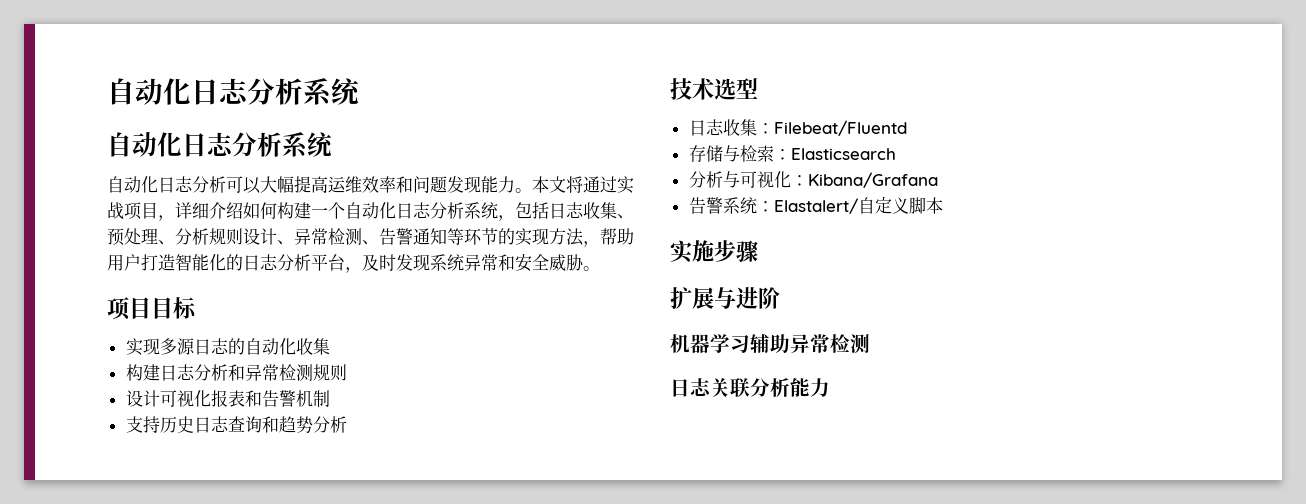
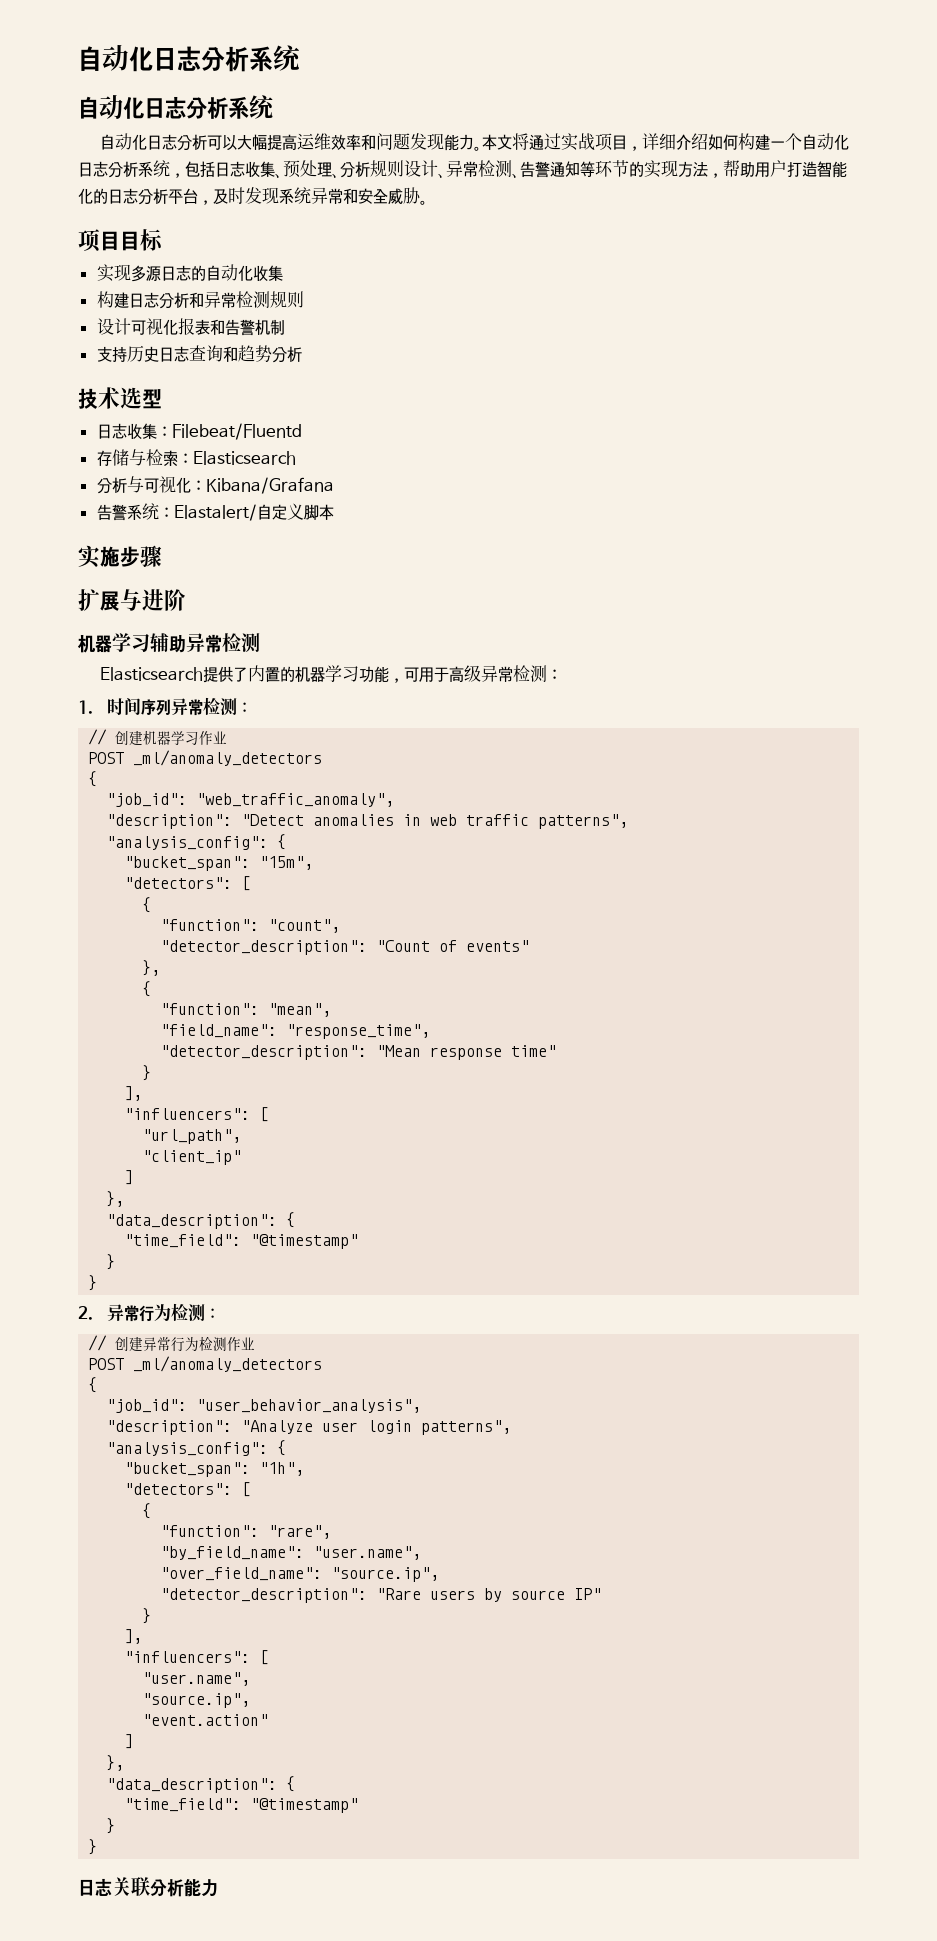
(870, 343) none -> [100,665,563,683] [78,697,252,716] [88,729,228,746] [88,750,323,766] [88,771,98,787] [106,793,395,807] [106,814,629,829] [106,834,287,850] [124,856,314,871] [124,876,251,891] [142,897,152,913] [160,919,341,933] [160,940,530,955] [142,960,161,976] [142,981,152,997] [160,1003,332,1017] [160,1024,431,1039] [160,1045,557,1060] [142,1065,152,1081] [124,1086,143,1101] [124,1107,269,1122] [142,1129,242,1144] [142,1150,242,1165] [124,1170,134,1185] [106,1191,125,1207] [106,1212,296,1229] [124,1234,359,1249] [106,1254,116,1270] [88,1275,98,1291] [78,1303,220,1322] [88,1335,256,1352] [88,1356,323,1372] [88,1377,98,1393] [106,1399,422,1413] [106,1420,512,1435] [106,1440,287,1456] [124,1462,305,1477] [124,1482,251,1497] [142,1503,152,1519] [160,1525,332,1539] [160,1546,422,1560] [160,1567,440,1582] [160,1588,602,1603] [142,1608,152,1624] [124,1629,143,1644] [124,1650,269,1665] [142,1672,251,1686] [142,1693,251,1708] [142,1714,269,1726] [124,1734,134,1749] [106,1755,125,1771] [106,1776,296,1793] [124,1798,359,1813] [106,1818,116,1834] [88,1839,98,1855] // Elasticsearch提供了内置的机器学习功能，可用于高级异常检测： // 1.时间序列异常检测： // // 创建机器学习作业 // POST _ml/anomaly_detectors // { // "job_id": "web_traffic_anomaly", // "description": "Detect anomalies in web traffic patterns", // "analysis_config": { // "bucket_span": "15m", // "detectors": [ // { // "function": "count", // "detector_description": "Count of events" // }, // { // "function": "mean", // "field_name": "response_time", // "detector_description": "Mean response time" // } // ], // "influencers": [ // "url_path", // "client_ip" // ] // }, // "data_description": { // "time_field": "@timestamp" // } // } // 2.异常行为检测： // // 创建异常行为检测作业 // POST _ml/anomaly_detectors // { // "job_id": "user_behavior_analysis", // "description": "Analyze user login patterns", // "analysis_config": { // "bucket_span": "1h", // "detectors": [ // { // "function": "rare", // "by_field_name": "user.name", // "over_field_name": "source.ip", // "detector_description": "Rare users by source IP" // } // ], // "influencers": [ // "user.name", // "source.ip", // "event.action" // ] // }, // "data_description": { // "time_field": "@timestamp" // } // }

